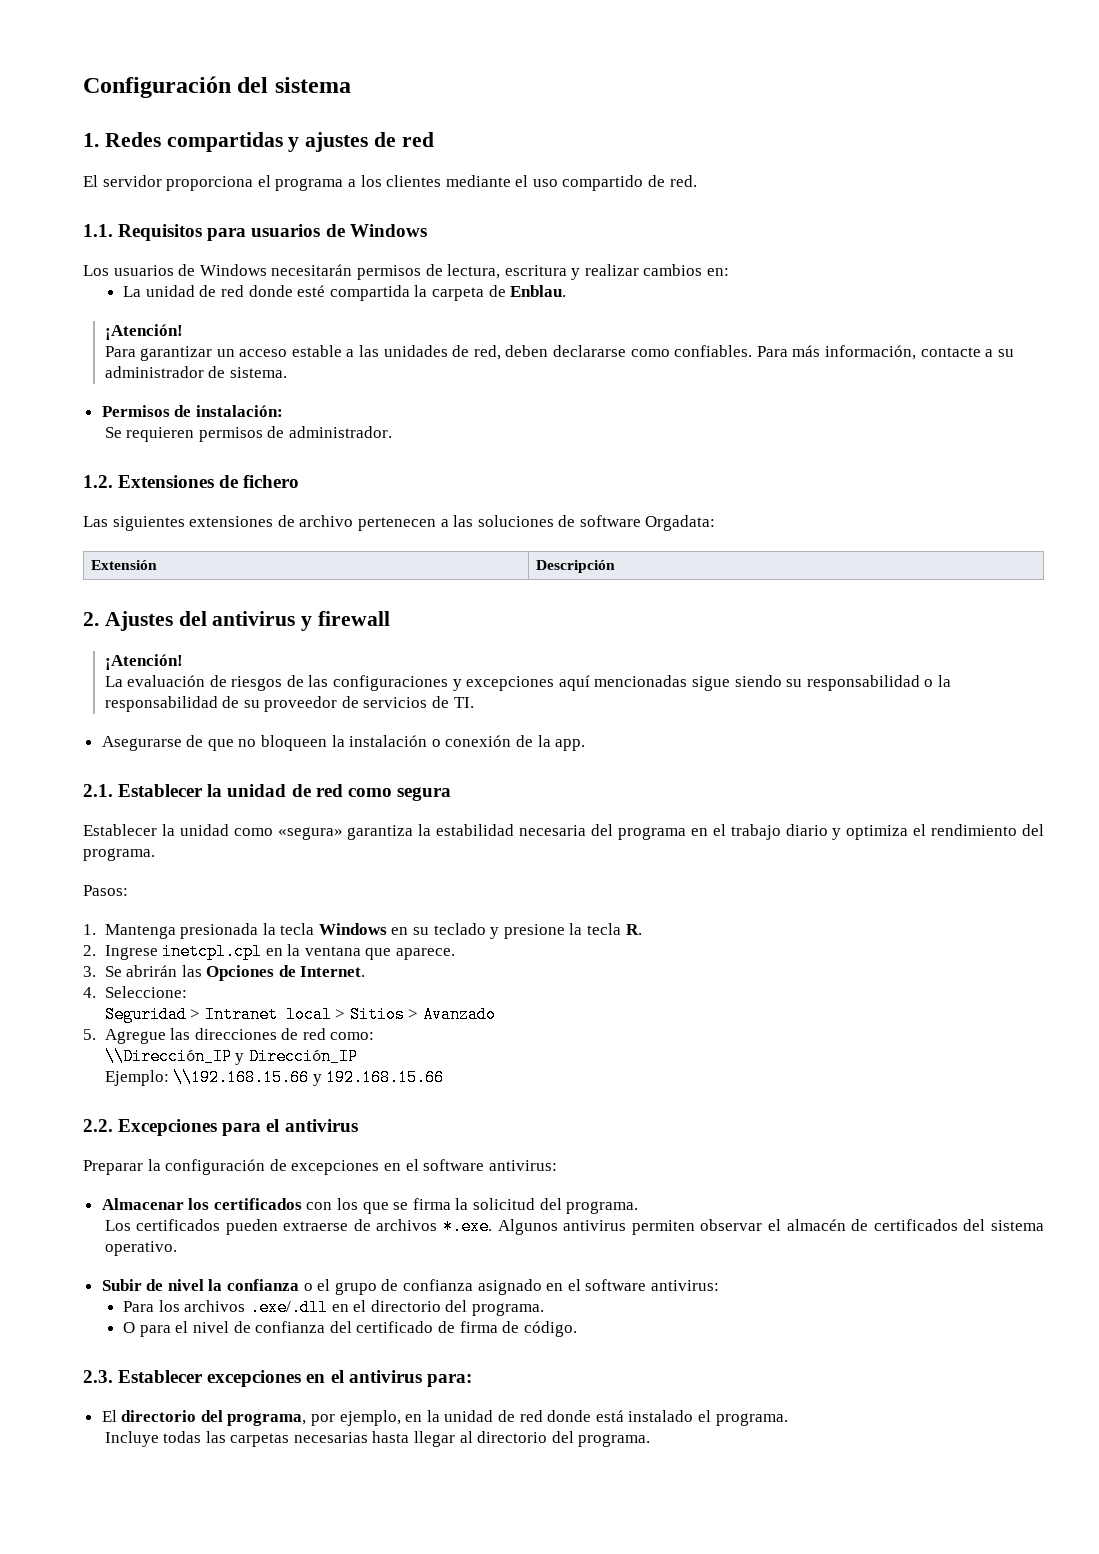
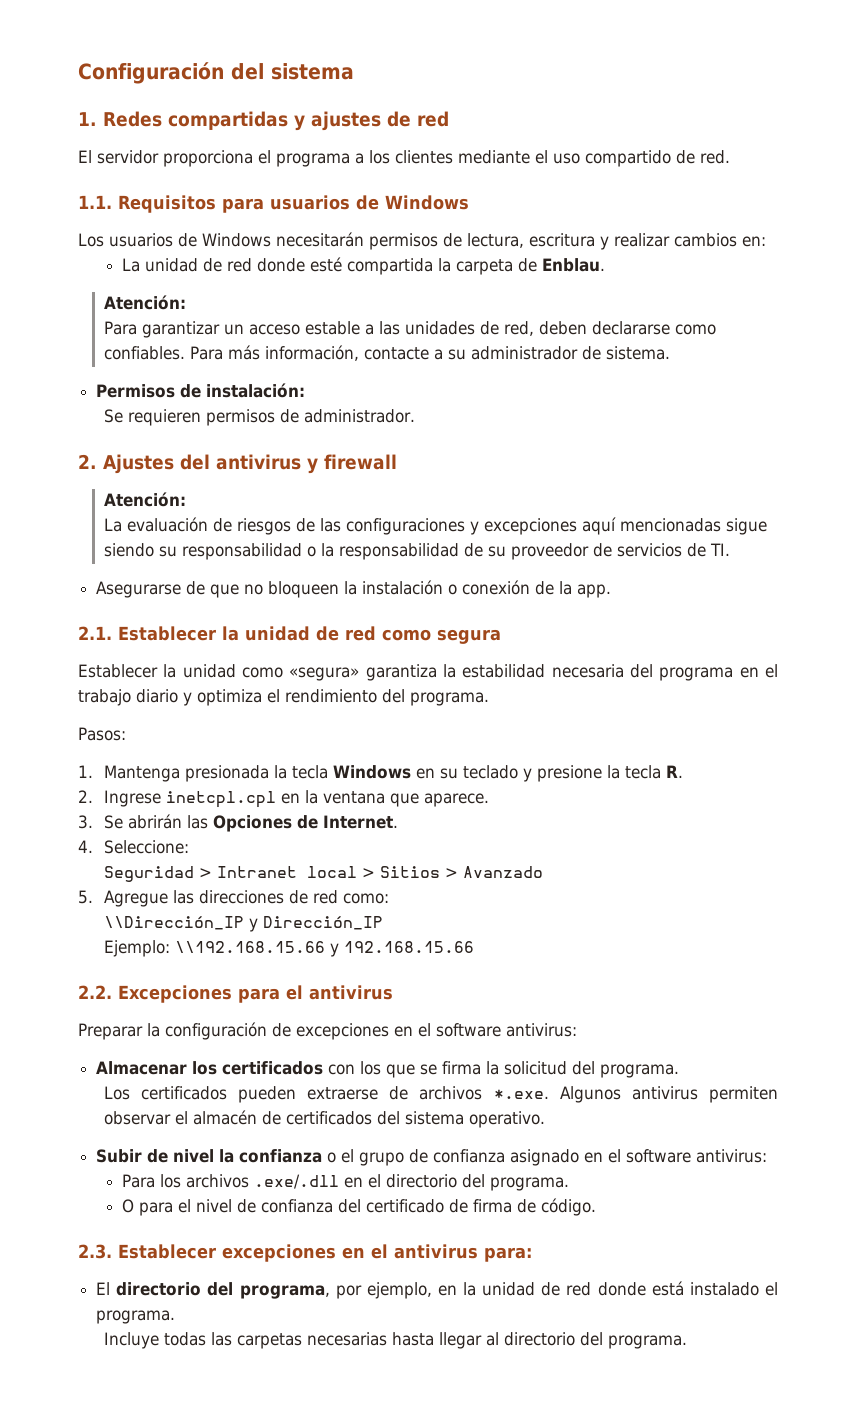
[104,324,183,340] ¡Atención! -> [103,295,186,310] Atención:
[83,475,300,488] [83,515,716,531] [91,560,158,570] [536,560,616,573] // 1.2. Extensiones de fichero // Las siguientes extensiones de archivo pertenecen a las soluciones de software Orgadata: // Extensión | Descripción -> (415, 416) none
[104,654,183,670] ¡Atención! -> [103,492,186,507] Atención:

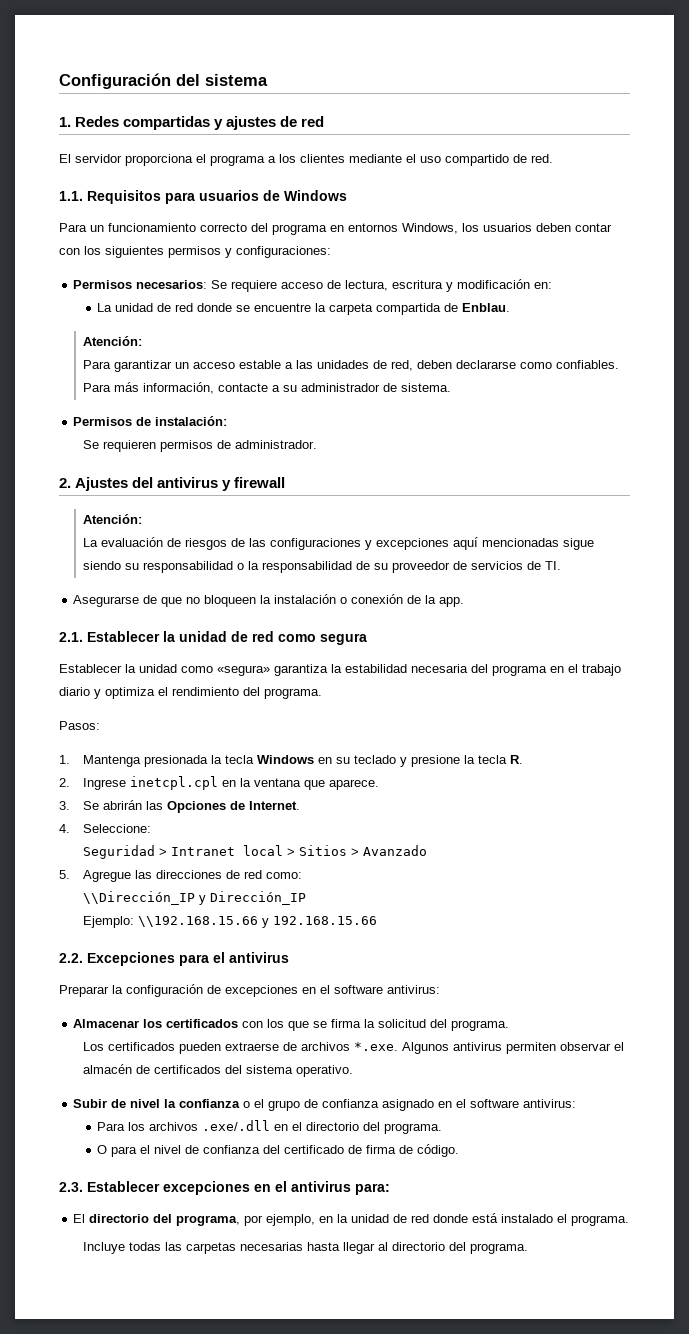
[78,232,438,250] Los usuarios de Windows necesitarán permisos -> [59,223,612,235] [59,246,331,258] [73,280,324,292] Para un funcionamiento correcto del programa en entornos Windows, los usuarios deben contar con los siguientes permisos y configuraciones: // Permisos necesarios: Se requiere acceso
[614,233,737,247] realizar cambios -> [457,279,531,289] modificación
[309,257,433,275] esté compartida -> [236,303,312,312] se encuentre
(513, 267) none -> [376,303,442,315] compartida

